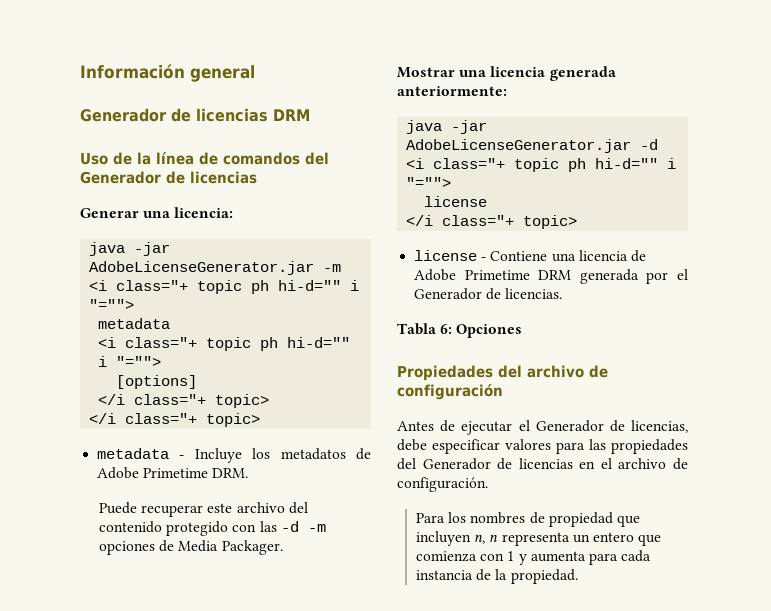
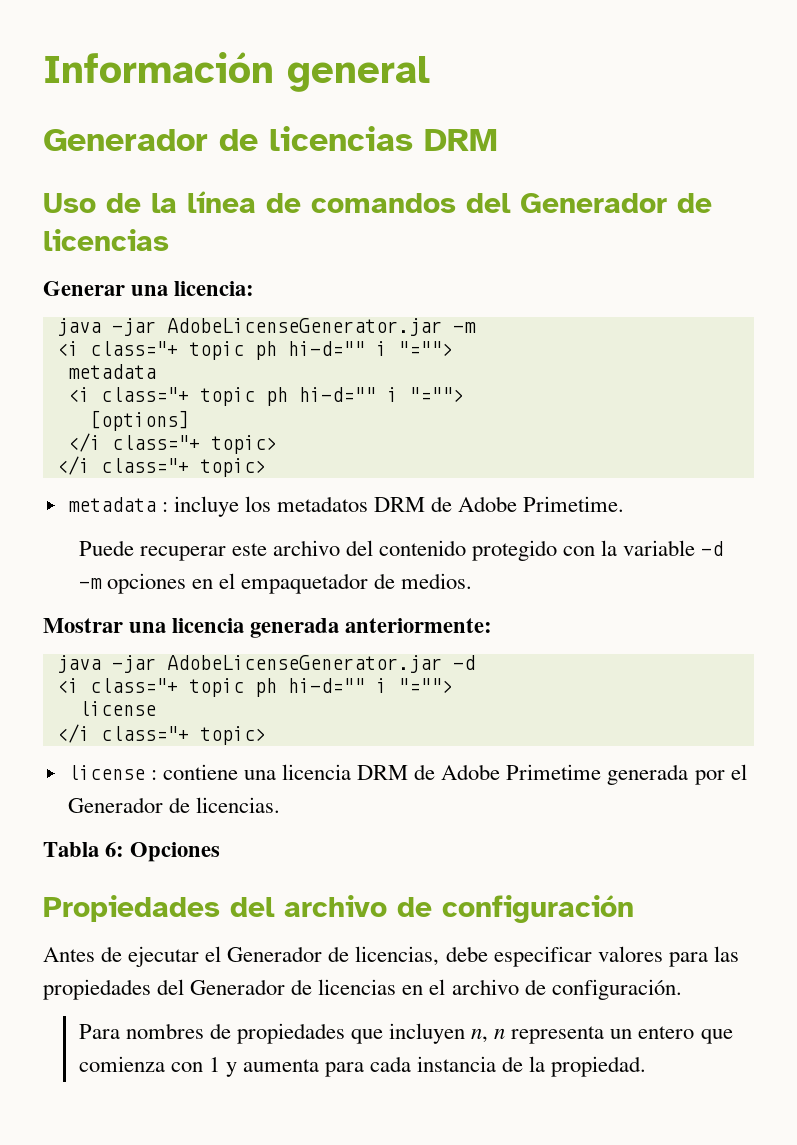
[179,448,242,463] - Incluye -> [161,496,239,517] : incluye
[355,448,371,460] [97,467,249,479] de Adobe Primetime DRM. -> [374,496,625,512] DRM de Adobe Primetime.
[259,521,277,532] las -> [601,540,696,556] la variable
[159,540,283,555] de Media Packager. -> [191,573,473,594] en el empaquetador de medios.
[481,250,646,262] [414,269,572,281] - Contiene una licencia de Adobe Primetime DRM -> [150,764,602,780] : contiene una licencia DRM de Adobe Primetime
[448,512,467,523] los -> (120, 1031) none
[548,512,613,527] propiedad -> [236,1023,345,1044] propiedades

